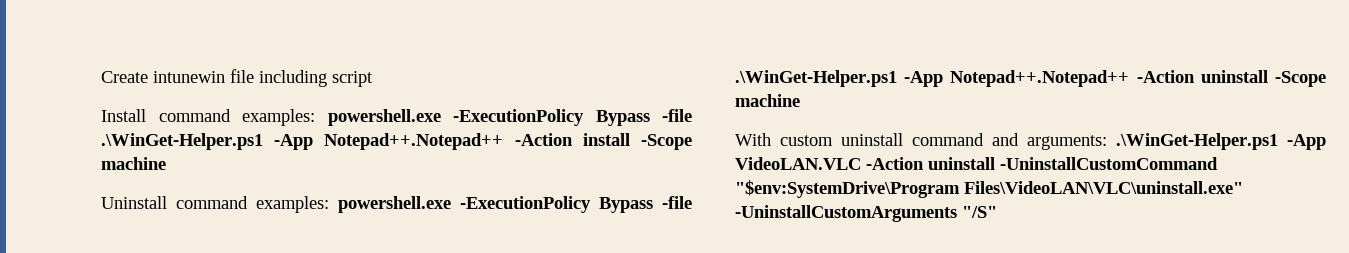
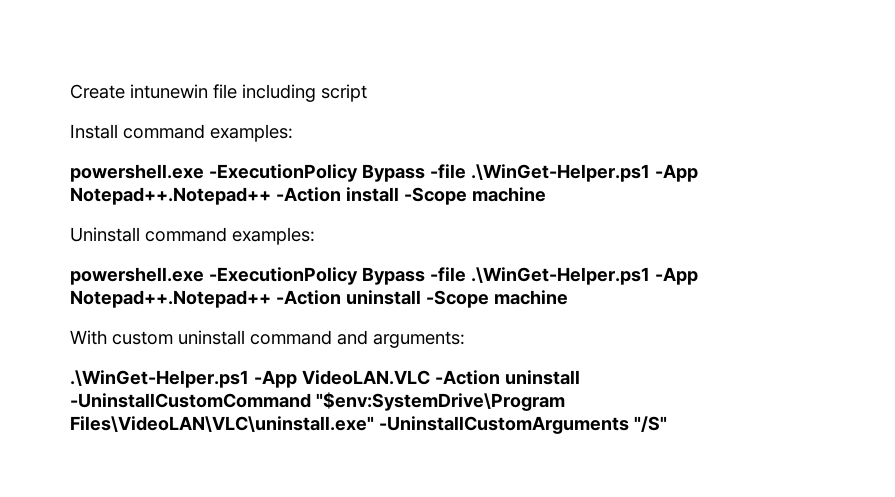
(315, 117) none -> (293, 133) //
(329, 204) none -> (315, 236) //
(1107, 142) none -> (465, 339) //

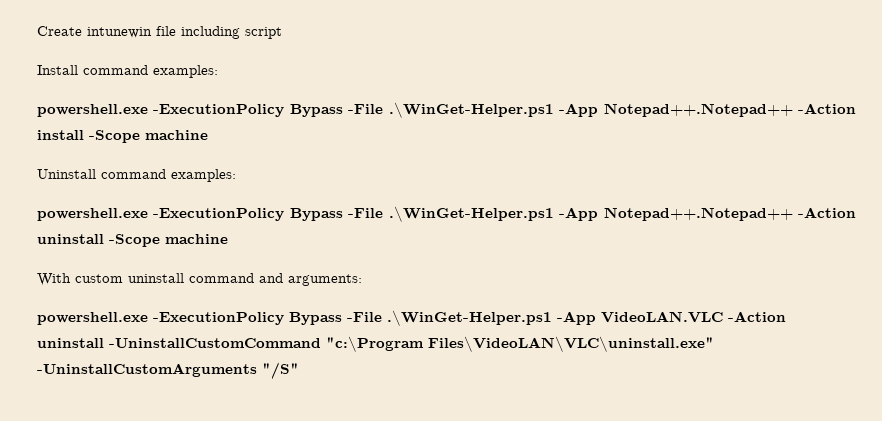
[430,164,466,179] -file -> [348,104,384,114] -File
[430,267,466,282] -file -> [348,208,384,218] -File
(465, 339) none -> [37,312,382,325] powershell.exe -ExecutionPolicy Bypass -File
[316,392,565,411] "$env:SystemDrive\Program -> [326,336,424,352] "c:\Program

